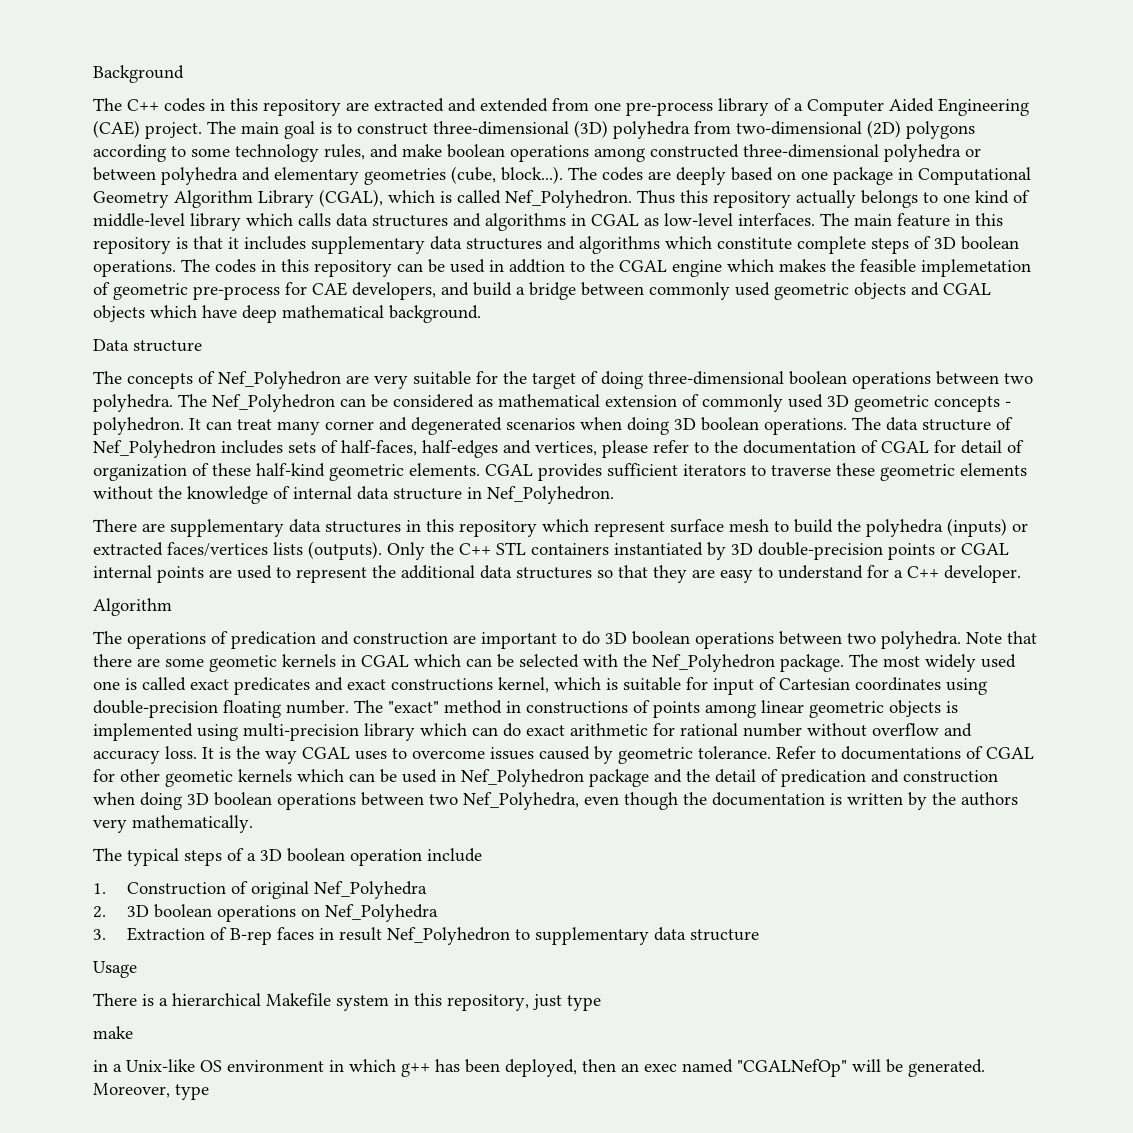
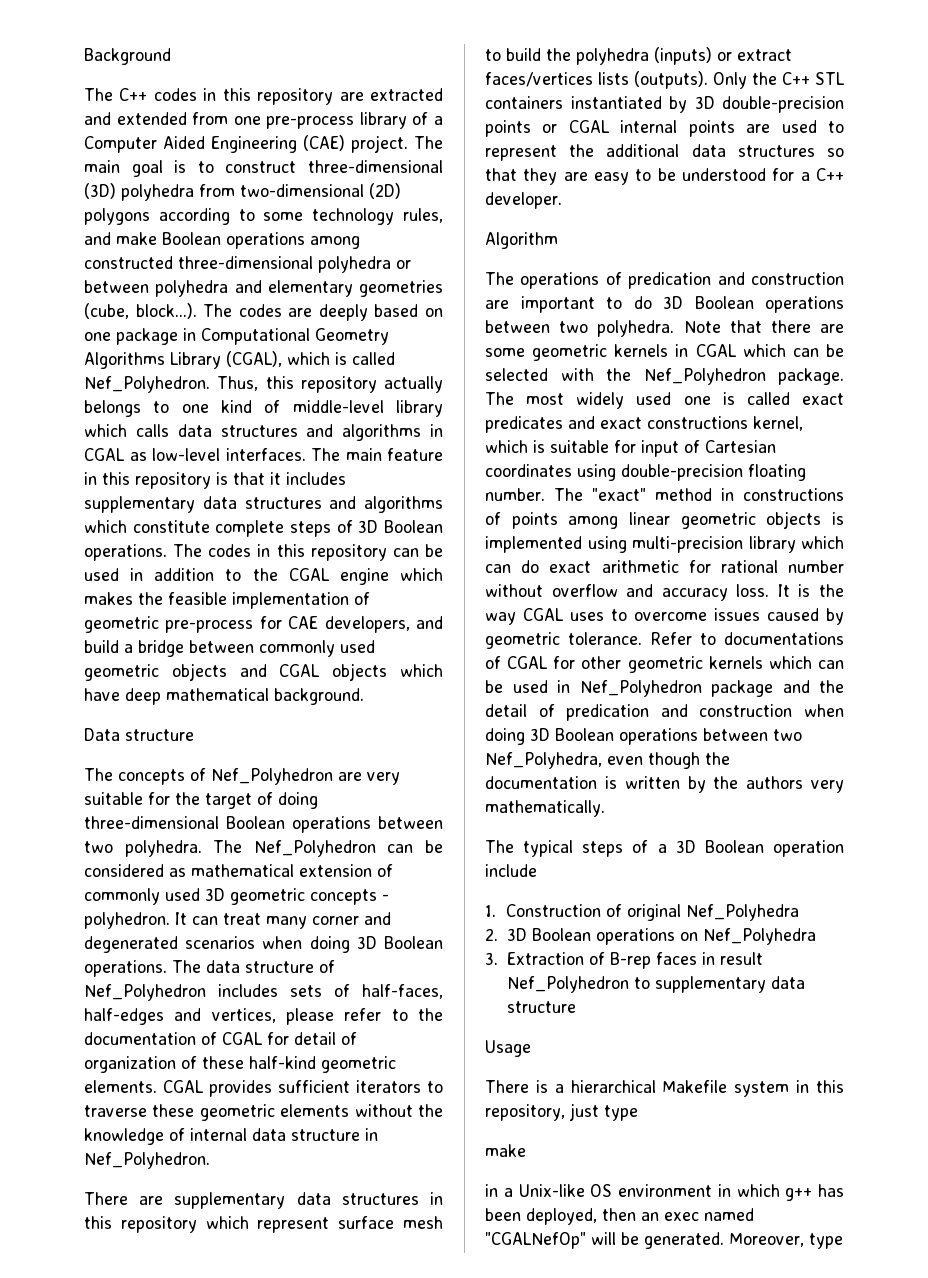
[447,144,505,158] boolean -> [162,232,221,245] Boolean
[174,190,253,208] Algorithm -> [84,352,165,369] Algorithms
[637,190,675,204] Thus -> [217,376,259,391] Thus,
[961,236,1019,250] boolean -> [384,520,443,533] Boolean
[509,259,565,273] addtion -> [154,568,215,581] addition
[921,259,1031,277] implemetation -> [232,592,349,609] implementation
[789,371,847,385] boolean -> [226,816,285,829] Boolean
[701,417,759,431] boolean -> [383,936,443,949] Boolean
[93,542,163,556] extracted -> [737,49,792,61] extract
[778,565,863,579] understand -> [657,168,766,181] be understood
[632,631,690,645] boolean -> [694,296,754,309] Boolean
[209,655,277,672] geometic -> [532,344,608,361] geometric
[165,770,233,787] geometic -> [627,656,703,673] geometric
[214,792,272,806] boolean -> [555,728,614,741] Boolean
[287,848,345,862] boolean -> [704,840,764,853] Boolean
[153,904,212,918] boolean -> [531,928,591,941] Boolean

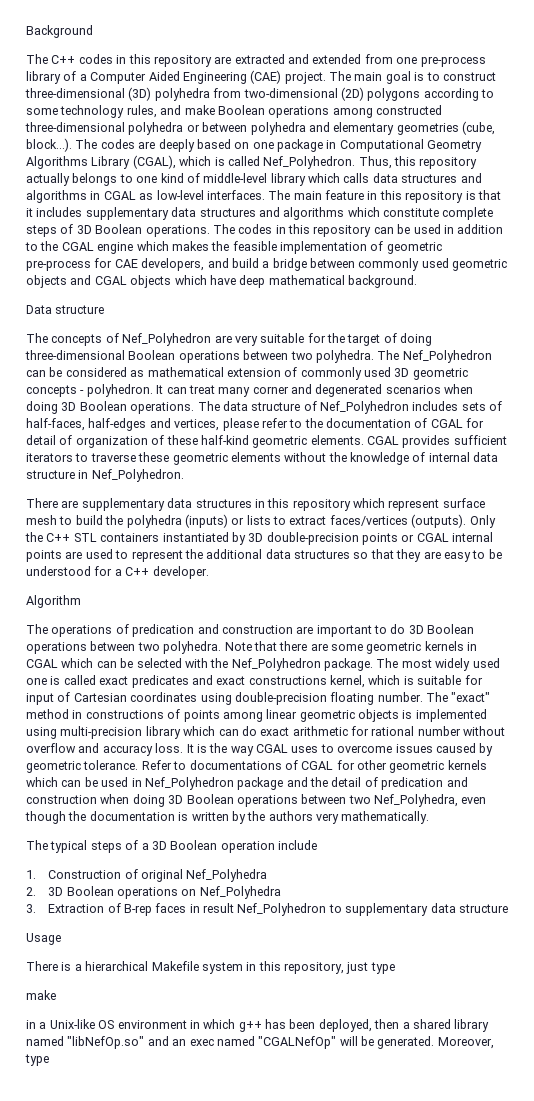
(732, 56) none -> [246,515,286,525] lists to
[598,72,629,85] lists -> (408, 520) none
(636, 1214) none -> [402,1019,490,1032] [26,1036,169,1049] a shared library named "libNefOp.so" and

